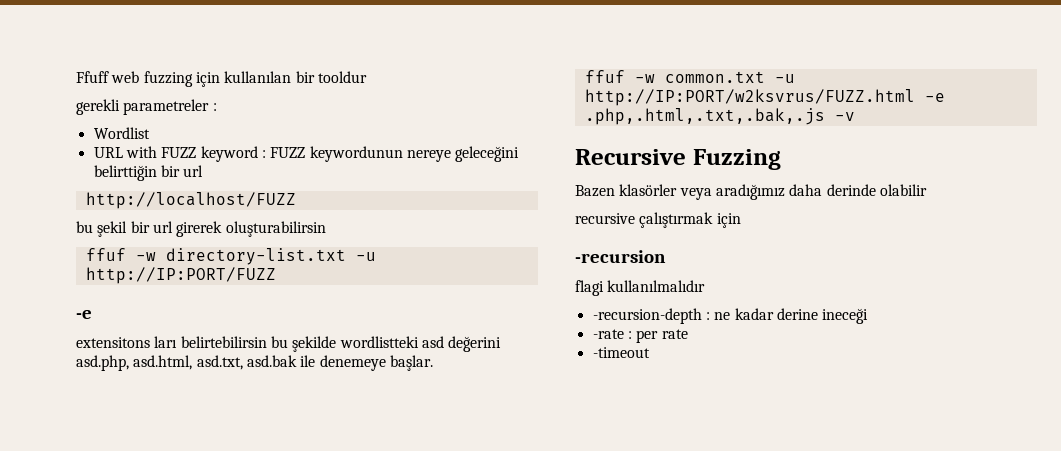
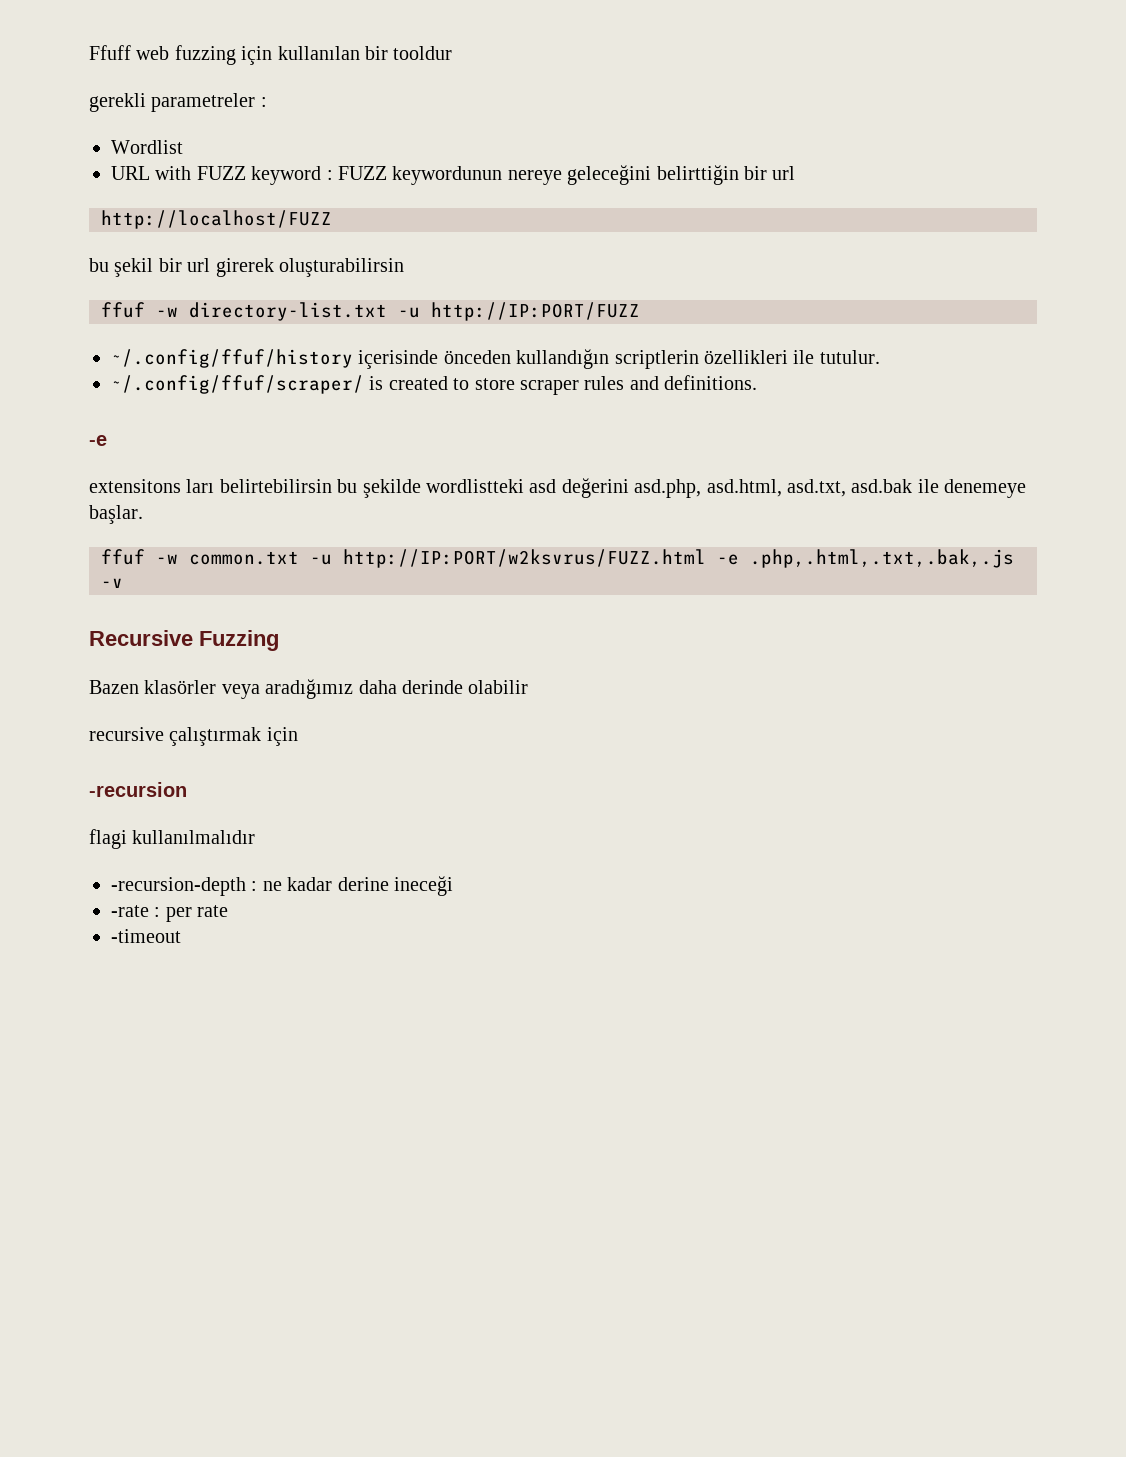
(276, 275) none -> [111,349,880,369] [111,375,758,395] // ~/.config/ffuf/history içerisinde önceden kullandığın scriptlerin özellikleri ile tutulur. // ~/.config/ffuf/scraper/ is created to store scraper rules and definitions.

